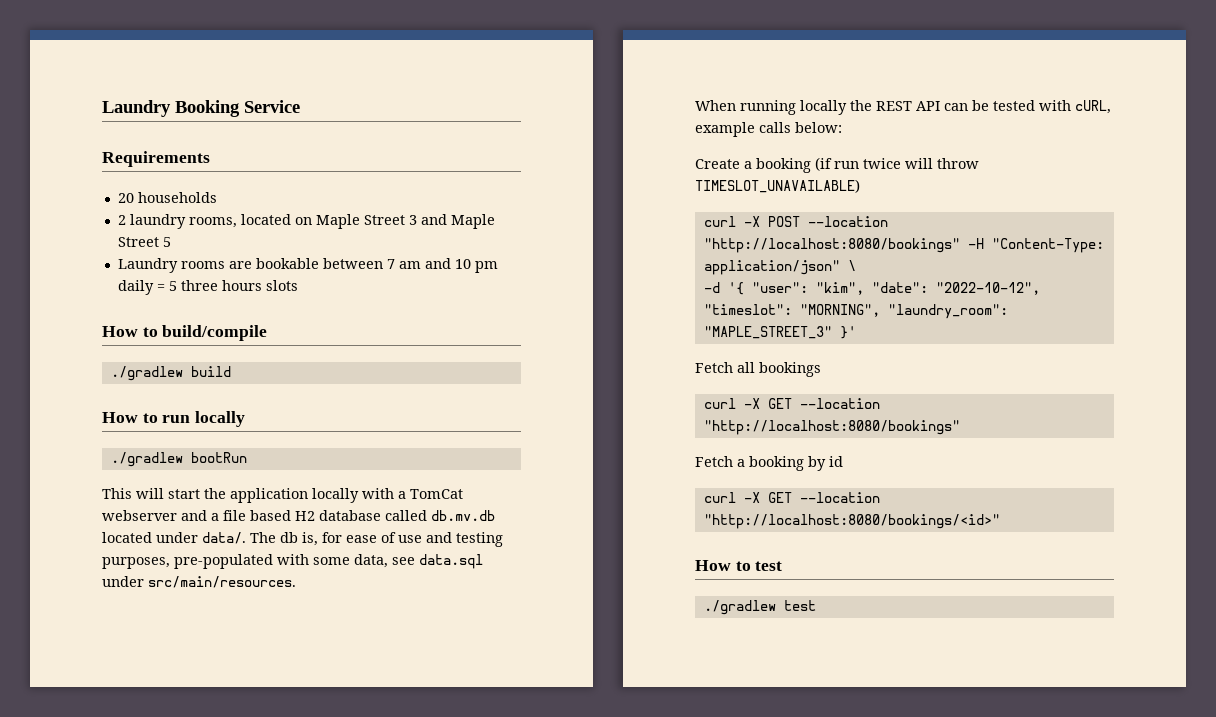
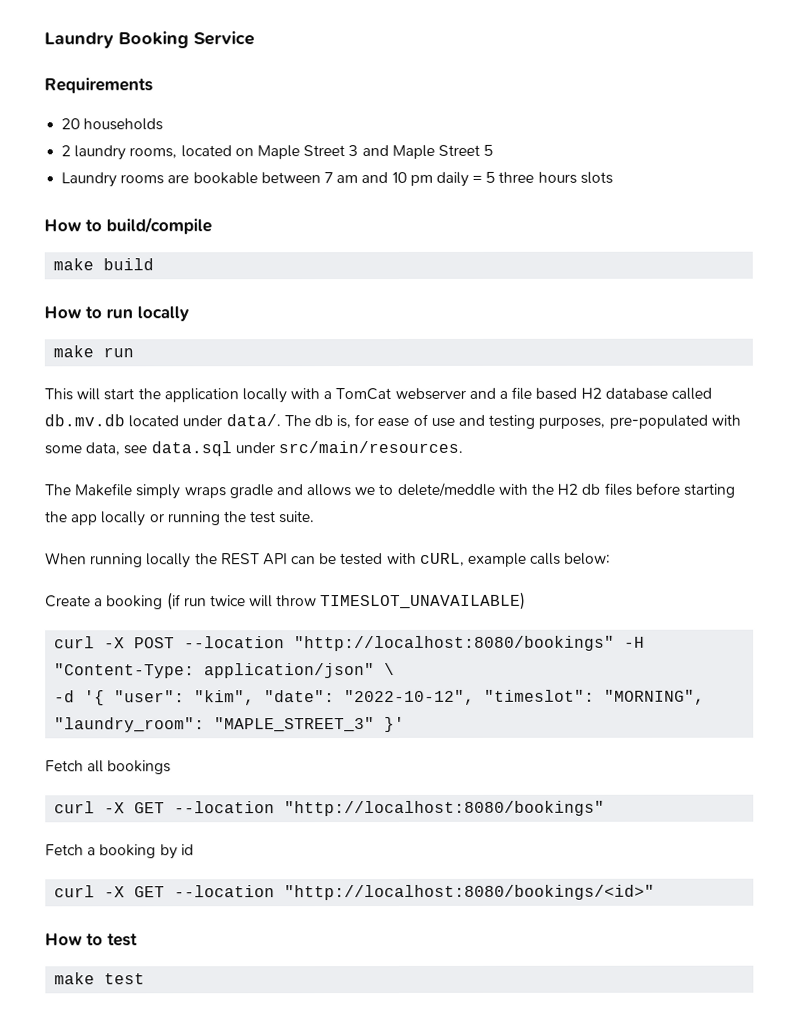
[110,366,183,381] ./gradlew -> [53,258,95,271] make
[110,452,247,467] ./gradlew bootRun -> [53,345,135,358] make run
(296, 582) none -> [44,482,735,500] [45,511,316,527] // The Makefile simply wraps gradle and allows we to delete/meddle with the H2 db files before starting the app locally or running the test suite.
[703,600,776,615] ./gradlew -> [54,972,96,985] make

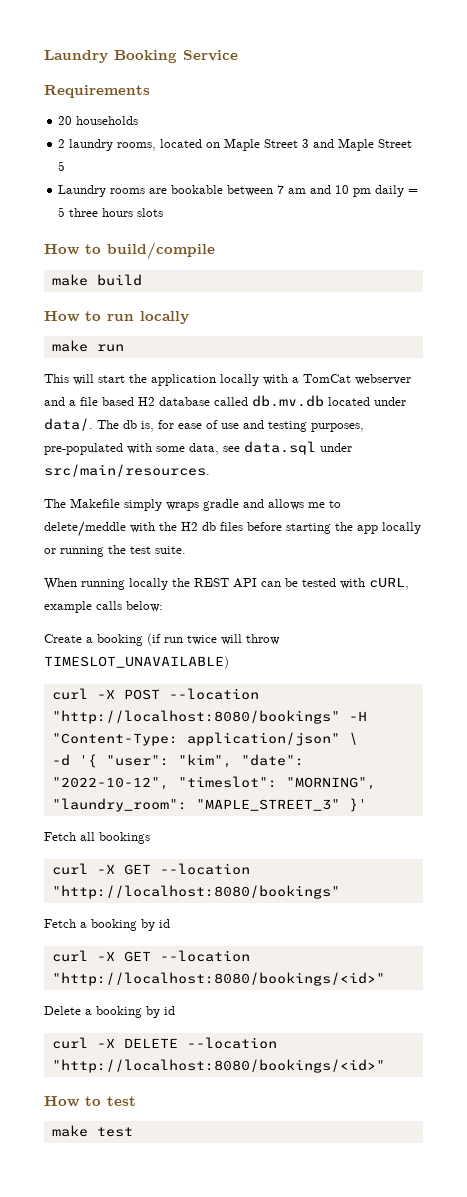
[354,487,376,496] we -> [308,502,325,508] me
(656, 892) none -> [44,1006,175,1018] [51,1037,277,1049] [51,1059,385,1073] // Delete a booking by id // curl -X DELETE --location "http://localhost:8080/bookings/<id>"

